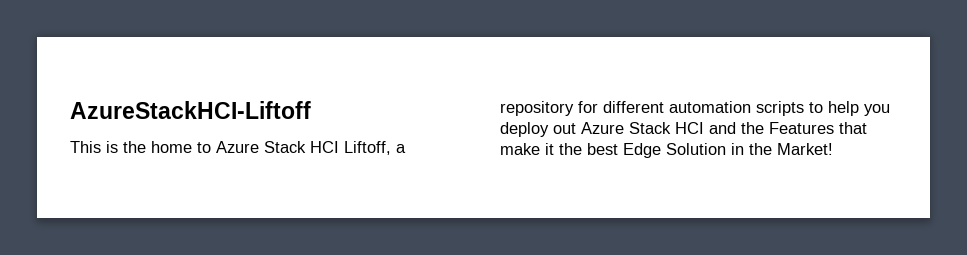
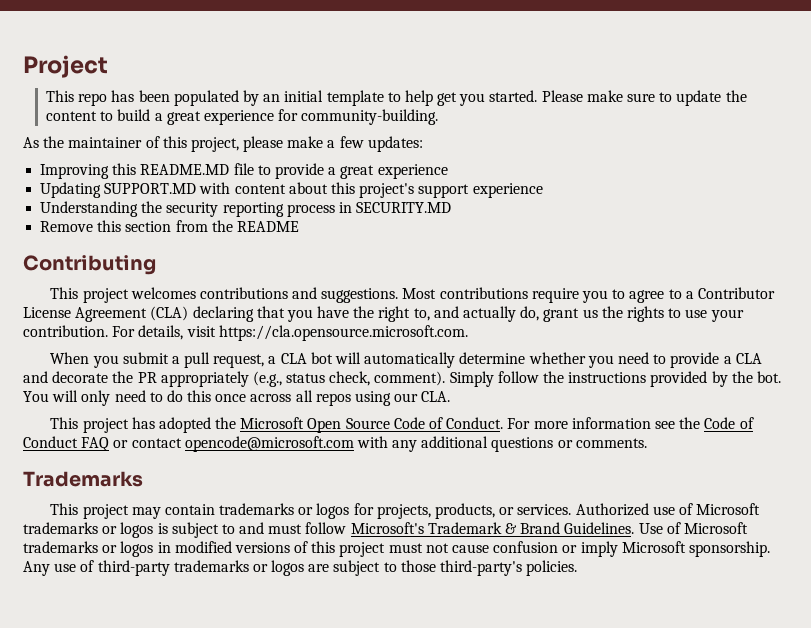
[70,101,311,119] [70,141,406,155] [500,101,890,116] [500,122,867,137] [500,143,833,158] AzureStackHCI-Liftoff // This is the home to Azure Stack HCI Liftoff, a repository for different automation scripts to help you deploy out Azure Stack HCI and the Features that make it the best Edge Solution in the Market! -> [23,55,108,78] [46,90,747,106] [46,109,439,125] [23,136,423,152] [40,163,448,179] [40,182,543,198] [40,201,452,217] [40,220,299,232] [23,255,156,275] [50,287,775,303] [23,306,744,322] [23,325,468,341] [50,352,762,368] [23,371,781,387] [23,390,451,406] [50,417,754,433] [23,436,647,452] [23,471,143,487] [50,503,761,519] [23,522,748,538] [23,541,770,557] [23,560,578,576] Project // This repo has been populated by an initial template to help get you started. Please make sure to update the content to build a great experience for community-building. // As the maintainer of this project, please make a few updates: // Improving this README.MD file to provide a great experience // Updating SUPPORT.MD with content about this project's support experience // Understanding the security reporting process in SECURITY.MD // Remove this section from the README // Contributing // This project welcomes contributions and suggestions. Most contributions require you to agree to a Contributor License Agreement (CLA) declaring that you have the right to, and actually do, grant us the rights to use your contribution. For details, visit https://cla.opensource.microsoft.com. // When you submit a pull request, a CLA bot will automatically determine whether you need to provide a CLA and decorate the PR appropriately (e.g., status check, comment). Simply follow the instructions provided by the bot. You will only need to do this once across all repos using our CLA. // This project has adopted the Microsoft Open Source Code of Conduct. For more information see the Code of Conduct FAQ or contact opencode@microsoft.com with any additional questions or comments. // Trademarks // This project may contain trademarks or logos for projects, products, or services. Authorized use of Microsoft trademarks or logos is subject to and must follow Microsoft's Trademark & Brand Guidelines. Use of Microsoft trademarks or logos in modified versions of this project must not cause confusion or imply Microsoft sponsorship. Any use of third-party trademarks or logos are subject to those third-party's policies.

